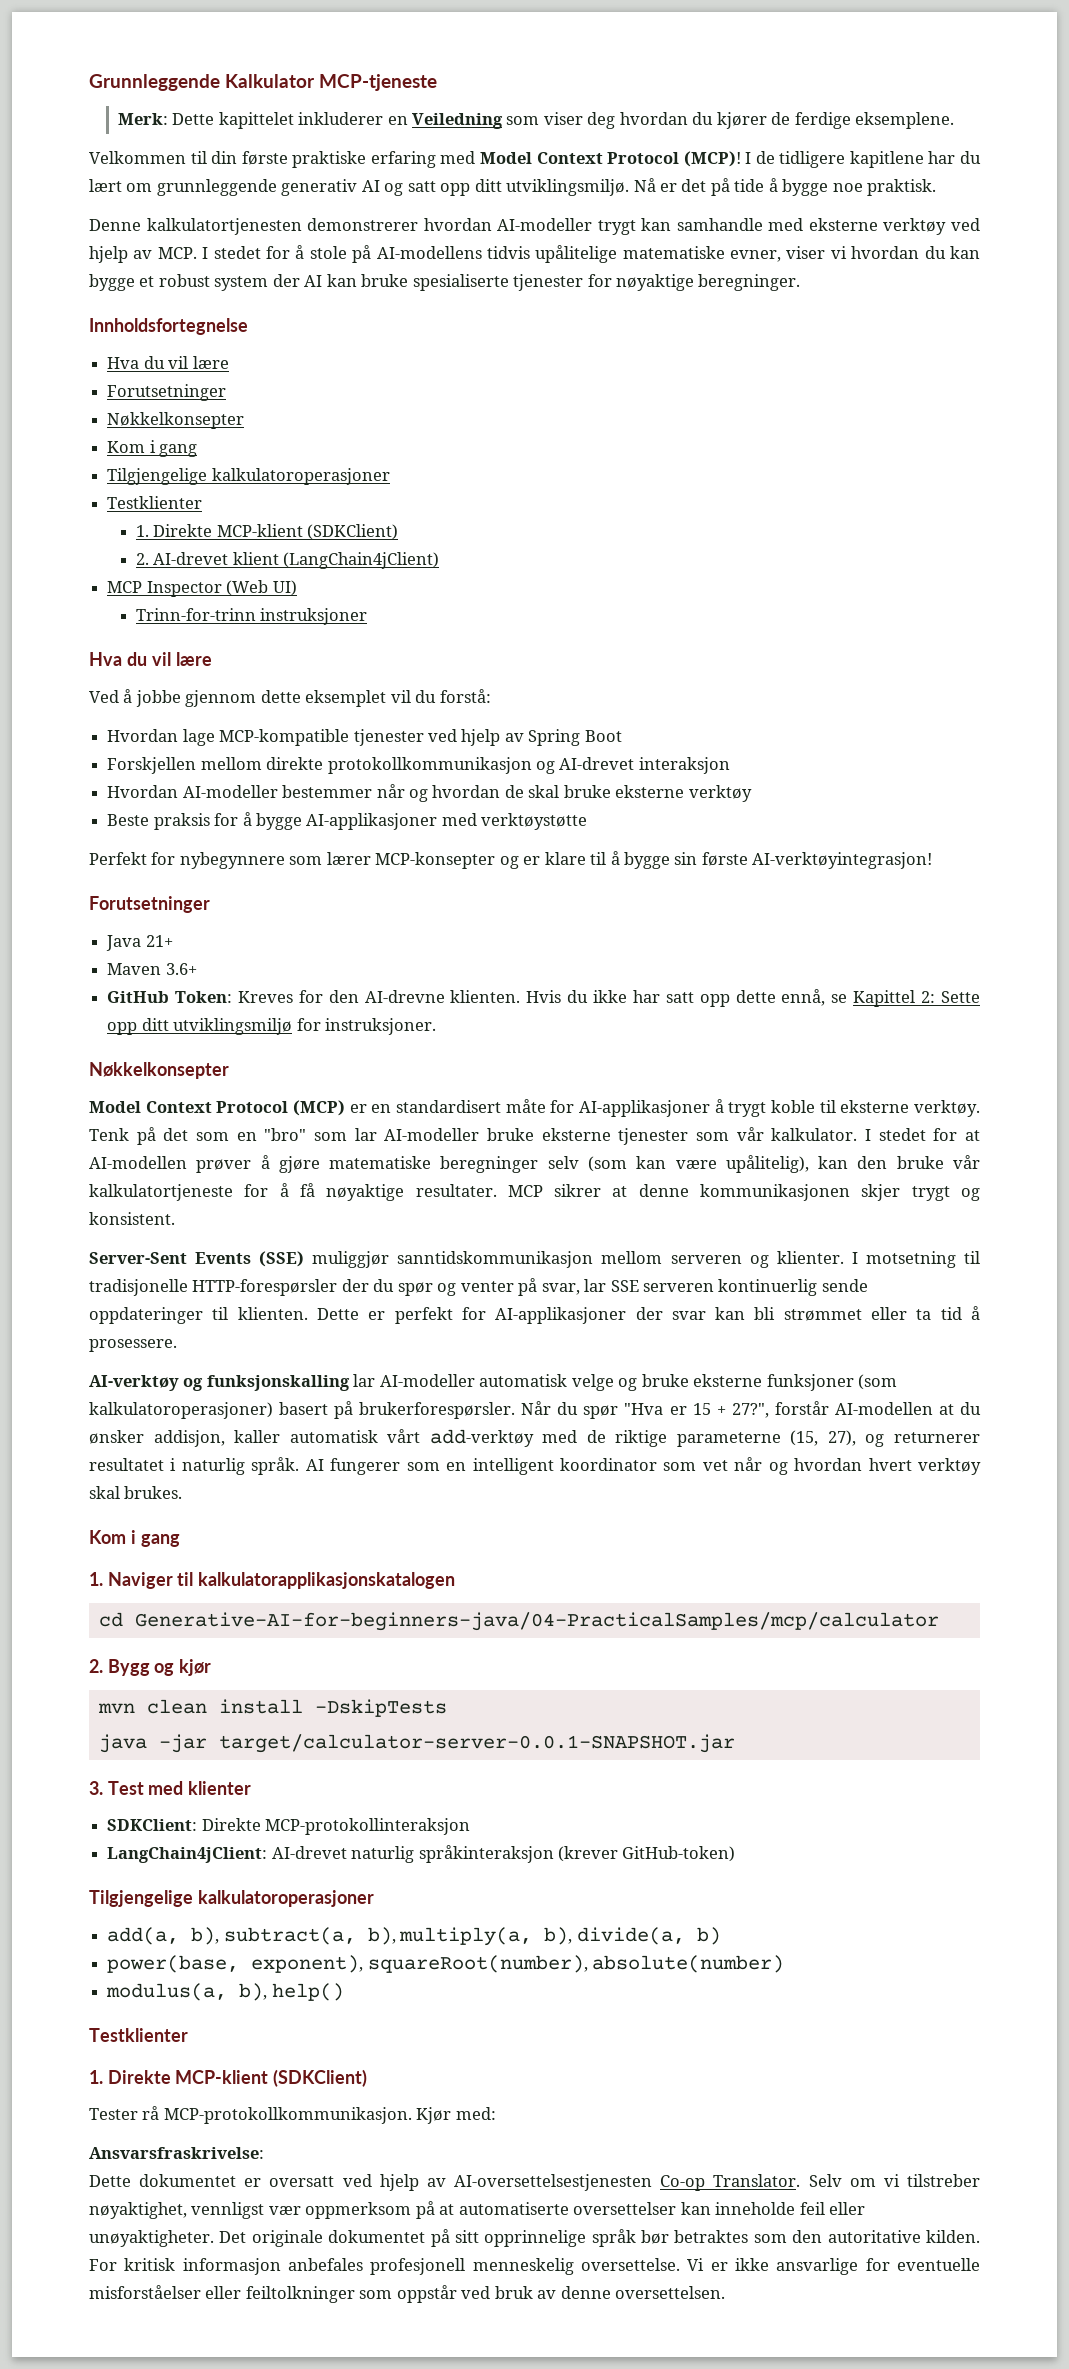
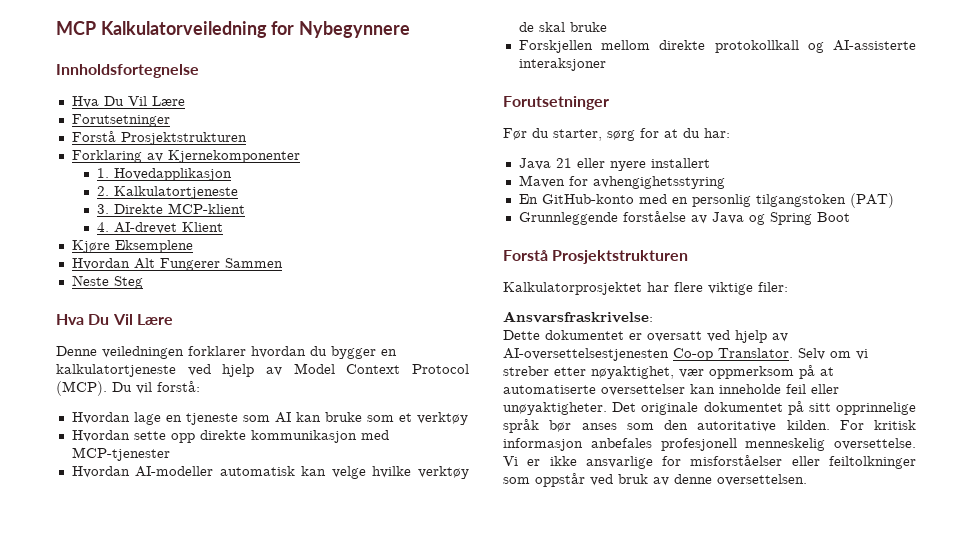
[89,74,438,91] [117,112,955,129] [89,151,981,168] [89,178,937,196] [89,218,980,235] [89,245,981,263] [89,274,801,291] [89,318,248,335] [107,356,229,369] [107,384,227,401] [107,412,245,429] [107,440,198,457] [107,468,390,485] [107,496,203,509] [135,524,399,540] [135,552,440,569] [107,580,297,597] [135,608,368,625] [89,652,212,666] [89,689,491,707] [107,729,622,746] [107,757,730,774] [107,784,752,802] [107,812,588,830] [89,851,933,869] [89,896,210,913] [106,935,173,951] [107,963,197,975] [107,989,981,1007] [107,1018,436,1035] [89,1062,229,1079] [89,1099,980,1117] [89,1127,980,1145] [89,1155,981,1173] [89,1183,980,1201] [89,1212,175,1225] [89,1251,981,1268] [89,1278,868,1296] [89,1306,980,1324] [89,1339,177,1352] [89,1374,898,1391] [89,1401,982,1419] [89,1429,981,1447] [89,1457,981,1475] [89,1486,183,1499] [89,1530,180,1547] [89,1572,456,1589] [98,1612,939,1631] [89,1659,212,1676] [97,1699,447,1717] [98,1734,735,1753] [89,1781,252,1795] [107,1818,471,1835] [107,1845,736,1863] [89,1890,374,1907] [107,1927,721,1946] [107,1955,785,1973] [106,1983,344,2001] [89,2028,188,2042] [89,2069,368,2087] [89,2106,496,2124] Grunnleggende Kalkulator MCP-tjeneste // Merk: Dette kapittelet inkluderer en Veiledning som viser deg hvordan du kjører de ferdige eksemplene. // Velkommen til din første praktiske erfaring med Model Context Protocol (MCP)! I de tidligere kapitlene har du lært om grunnleggende generativ AI og satt opp ditt utviklingsmiljø. Nå er det på tide å bygge noe praktisk. // Denne kalkulatortjenesten demonstrerer hvordan AI-modeller trygt kan samhandle med eksterne verktøy ved hjelp av MCP. I stedet for å stole på AI-modellens tidvis upålitelige matematiske evner, viser vi hvordan du kan bygge et robust system der AI kan bruke spesialiserte tjenester for nøyaktige beregninger. // Innholdsfortegnelse // Hva du vil lære // Forutsetninger // Nøkkelkonsepter // Kom i gang // Tilgjengelige kalkulatoroperasjoner // Testklienter // 1. Direkte MCP-klient (SDKClient) // 2. AI-drevet klient (LangChain4jClient) // MCP Inspector (Web UI) // Trinn-for-trinn instruksjoner // Hva du vil lære // Ved å jobbe gjennom dette eksemplet vil du forstå: // Hvordan lage MCP-kompatible tjenester ved hjelp av Spring Boot // Forskjellen mellom direkte protokollkommunikasjon og AI-drevet interaksjon // Hvordan AI-modeller bestemmer når og hvordan de skal bruke eksterne verktøy // Beste praksis for å bygge AI-applikasjoner med verktøystøtte // Perfekt for nybegynnere som lærer MCP-konsepter og er klare til å bygge sin første AI-verktøyintegrasjon! // Forutsetninger // Java 21+ // Maven 3.6+ // GitHub Token: Kreves for den AI-drevne klienten. Hvis du ikke har satt opp dette ennå, se Kapittel 2: Sette opp ditt utviklingsmiljø for instruksjoner. // Nøkkelkonsepter // Model Context Protocol (MCP) er en standardisert måte for AI-applikasjoner å trygt koble til eksterne verktøy. Tenk på det som en "bro" som lar AI-modeller bruke eksterne tjenester som vår kalkulator. I stedet for at AI-modellen prøver å gjøre matematiske beregninger selv (som kan være upålitelig), kan den bruke vår kalkulatortjeneste for å få nøyaktige resultater. MCP sikrer at denne kommunikasjonen skjer trygt og konsistent. // Server-Sent Events (SSE) muliggjør sanntidskommunikasjon mellom serveren og klienter. I motsetning til tradisjonelle HTTP-forespørsler der du spør og venter på svar, lar SSE serveren kontinuerlig sende oppdateringer til klienten. Dette er perfekt for AI-applikasjoner der svar kan bli strømmet eller ta tid å prosessere. // AI-verktøy og funksjonskalling lar AI-modeller automatisk velge og bruke eksterne funksjoner (som kalkulatoroperasjoner) basert på brukerforespørsler. Når du spør "Hva er 15 + 27?", forstår AI-modellen at du ønsker addisjon, kaller automatisk vårt add-verktøy med de riktige parameterne (15, 27), og returnerer resultatet i naturlig språk. AI fungerer som en intelligent koordinator som vet når og hvordan hvert verktøy skal brukes. // Kom i gang // 1. Naviger til kalkulatorapplikasjonskatalogen // cd Generative-AI-for-beginners-java/04-PracticalSamples/mcp/calculator // 2. Bygg og kjør // mvn clean install -DskipTests // java -jar target/calculator-server-0.0.1-SNAPSHOT.jar // 3. Test med klienter // SDKClient: Direkte MCP-protokollinteraksjon // LangChain4jClient: AI-drevet naturlig språkinteraksjon (krever GitHub-token) // Tilgjengelige kalkulatoroperasjoner // add(a, b), subtract(a, b), multiply(a, b), divide(a, b) // power(base, exponent), squareRoot(number), absolute(number) // modulus(a, b), help() // Testklienter // 1. Direkte MCP-klient (SDKClient) // Tester rå MCP-protokollkommunikasjon. Kjør med: -> [56,21,411,38] [56,64,199,78] [71,96,185,108] [71,114,170,127] [71,131,247,145] [71,150,300,163] [96,168,232,181] [96,186,238,199] [96,203,245,214] [96,222,223,234] [71,240,193,253] [71,258,283,271] [71,275,143,289] [56,314,173,325] [56,346,397,359] [56,363,469,377] [56,381,200,396] [71,412,468,425] [71,430,389,443] [71,447,170,461] [71,466,469,479] [518,22,607,32] [518,40,916,53] [518,58,606,71] [503,96,609,110] [503,128,730,141] [518,158,710,171] [518,175,725,189] [518,193,894,208] [518,211,850,225] [503,250,689,264] [503,282,788,295] MCP Kalkulatorveiledning for Nybegynnere // Innholdsfortegnelse // Hva Du Vil Lære // Forutsetninger // Forstå Prosjektstrukturen // Forklaring av Kjernekomponenter // 1. Hovedapplikasjon // 2. Kalkulatortjeneste // 3. Direkte MCP-klient // 4. AI-drevet Klient // Kjøre Eksemplene // Hvordan Alt Fungerer Sammen // Neste Steg // Hva Du Vil Lære // Denne veiledningen forklarer hvordan du bygger en kalkulatortjeneste ved hjelp av Model Context Protocol (MCP). Du vil forstå: // Hvordan lage en tjeneste som AI kan bruke som et verktøy // Hvordan sette opp direkte kommunikasjon med MCP-tjenester // Hvordan AI-modeller automatisk kan velge hvilke verktøy de skal bruke // Forskjellen mellom direkte protokollkall og AI-assisterte interaksjoner // Forutsetninger // Før du starter, sørg for at du har: // Java 21 eller nyere installert // Maven for avhengighetsstyring // En GitHub-konto med en personlig tilgangstoken (PAT) // Grunnleggende forståelse av Java og Spring Boot // Forstå Prosjektstrukturen // Kalkulatorprosjektet har flere viktige filer:
[907,2174,981,2187] [89,2202,265,2219] tilstreber nøyaktighet, vennligst -> [503,366,674,379] streber etter nøyaktighet,
[674,2230,749,2243] betraktes -> [581,423,617,430] anses
[897,2258,981,2271] eventuelle -> (682, 461) none

